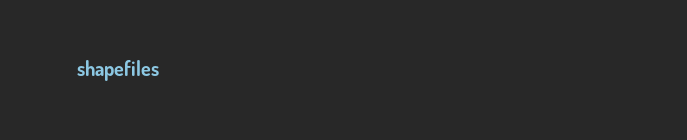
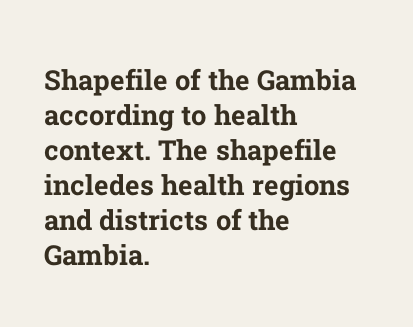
[77,60,159,81] shapefiles -> [44,68,357,96] [44,104,298,131] [44,138,337,166] [44,174,350,201] [44,208,291,231] [44,244,150,266] Shapefile of the Gambia according to health context. The shapefile incledes health regions and districts of the Gambia.

